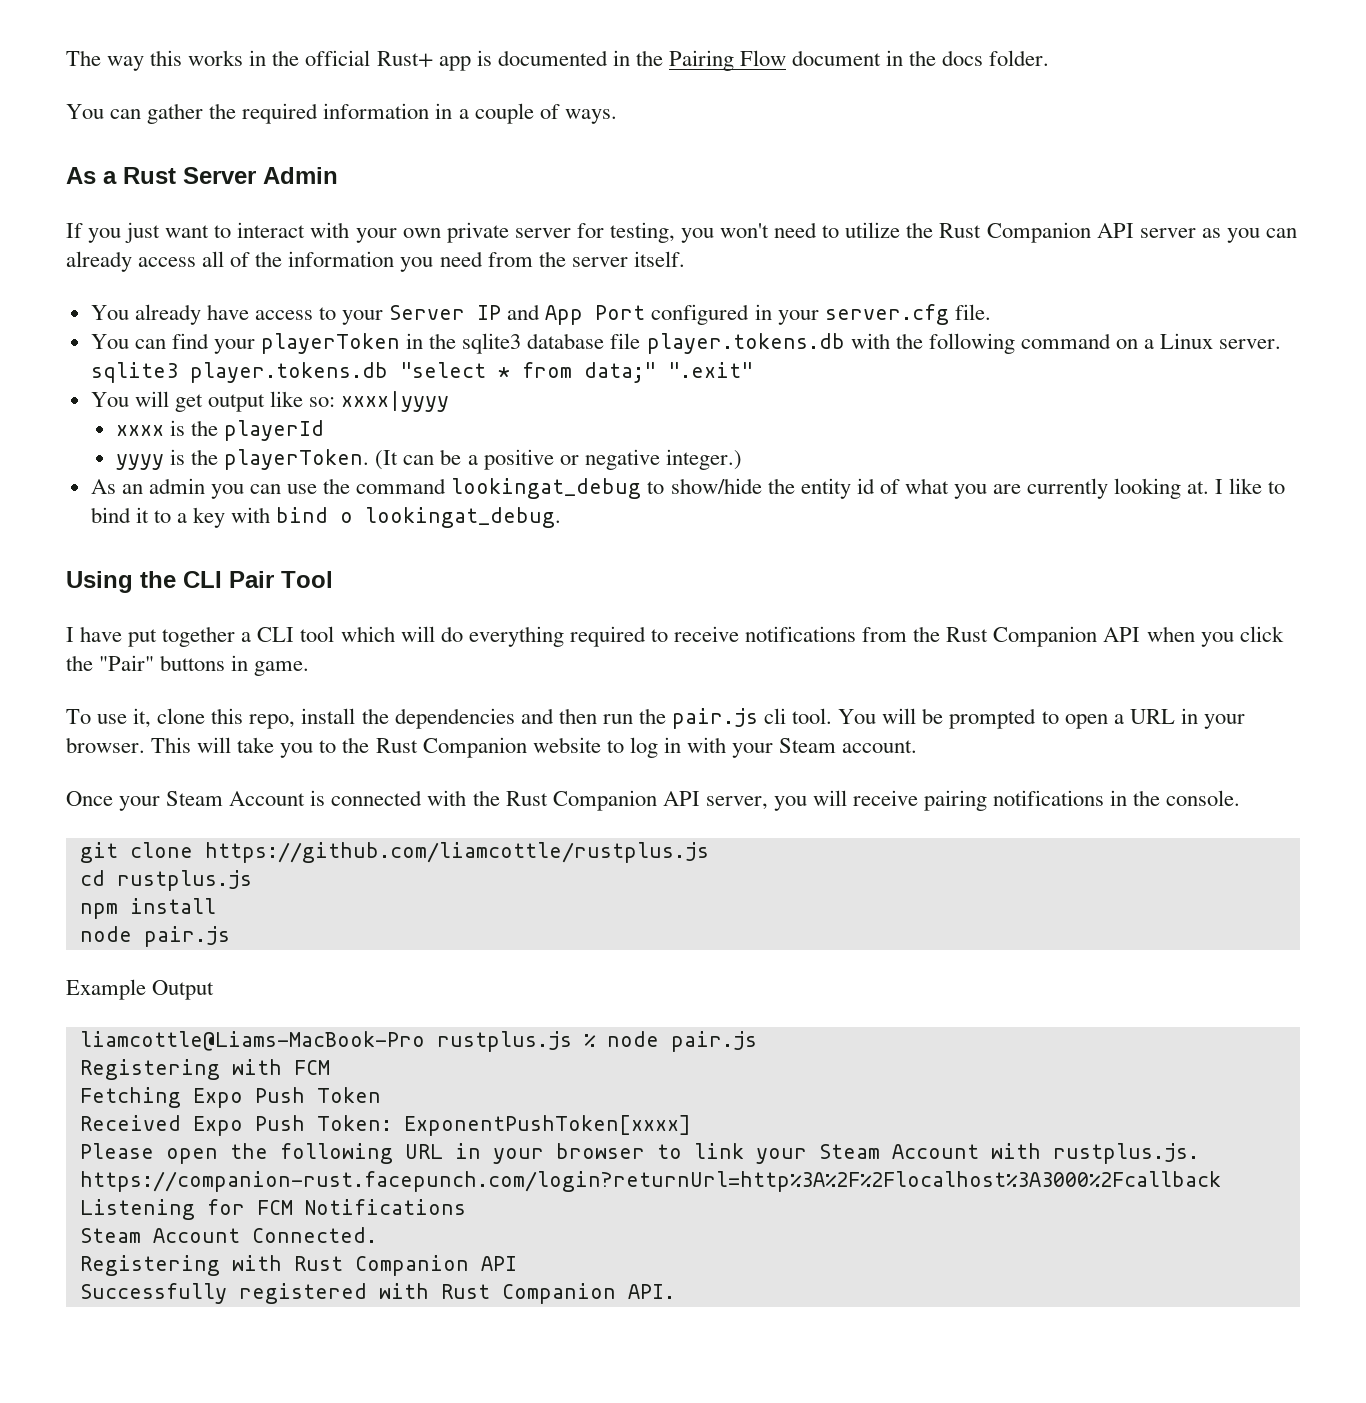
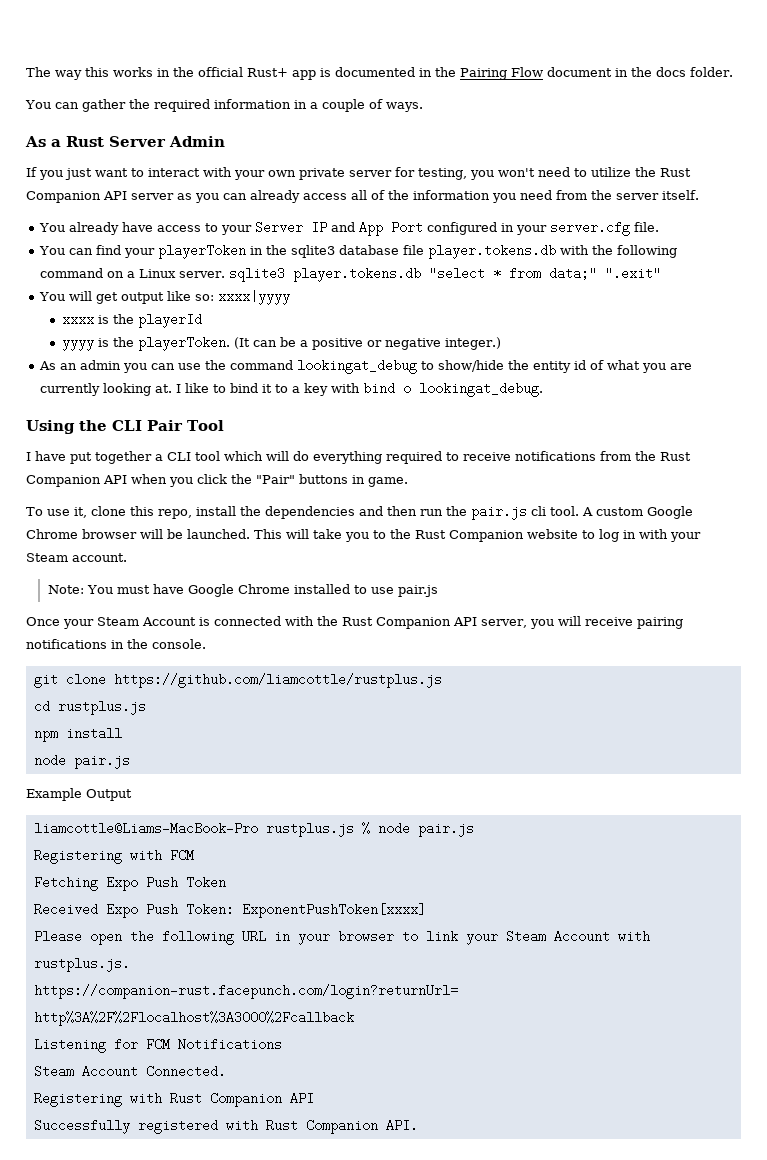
[838,708,1245,729] [66,737,145,753] You will be prompted to open a URL in your browser. -> [581,506,693,519] [26,529,250,539] A custom Google Chrome browser will be launched.
(918, 746) none -> [47,584,439,597] // Note: You must have Google Chrome installed to use pair.js

